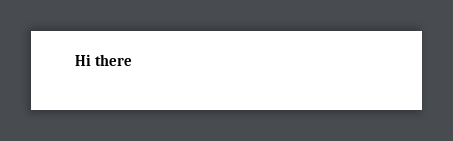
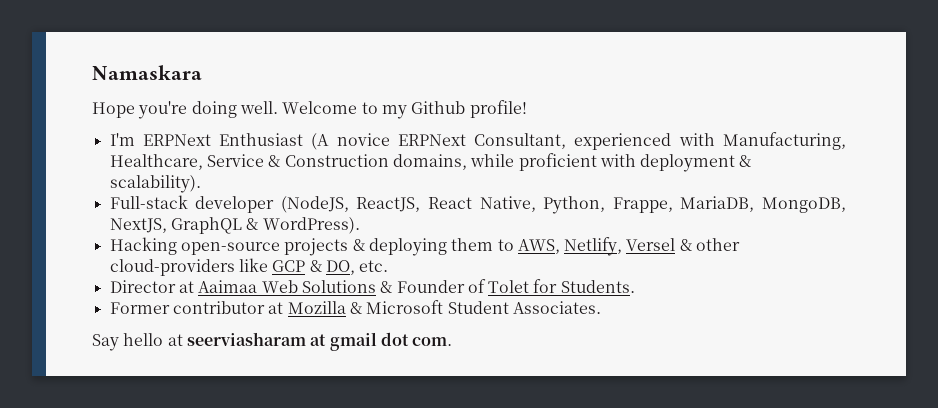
[75,54,133,66] Hi there -> [92,65,202,80] [92,100,527,119] [109,132,846,150] [109,153,752,172] [109,175,201,193] [109,195,847,214] [109,217,360,234] [109,237,741,256] [109,258,389,276] [109,279,635,293] [109,300,601,314] [92,332,453,351] Namaskara // Hope you're doing well. Welcome to my Github profile! // I'm ERPNext Enthusiast (A novice ERPNext Consultant, experienced with Manufacturing, Healthcare, Service & Construction domains, while proficient with deployment & scalability). // Full-stack developer (NodeJS, ReactJS, React Native, Python, Frappe, MariaDB, MongoDB, NextJS, GraphQL & WordPress). // Hacking open-source projects & deploying them to AWS, Netlify, Versel & other cloud-providers like GCP & DO, etc. // Director at Aaimaa Web Solutions & Founder of Tolet for Students. // Former contributor at Mozilla & Microsoft Student Associates. // Say hello at seerviasharam at gmail dot com.

